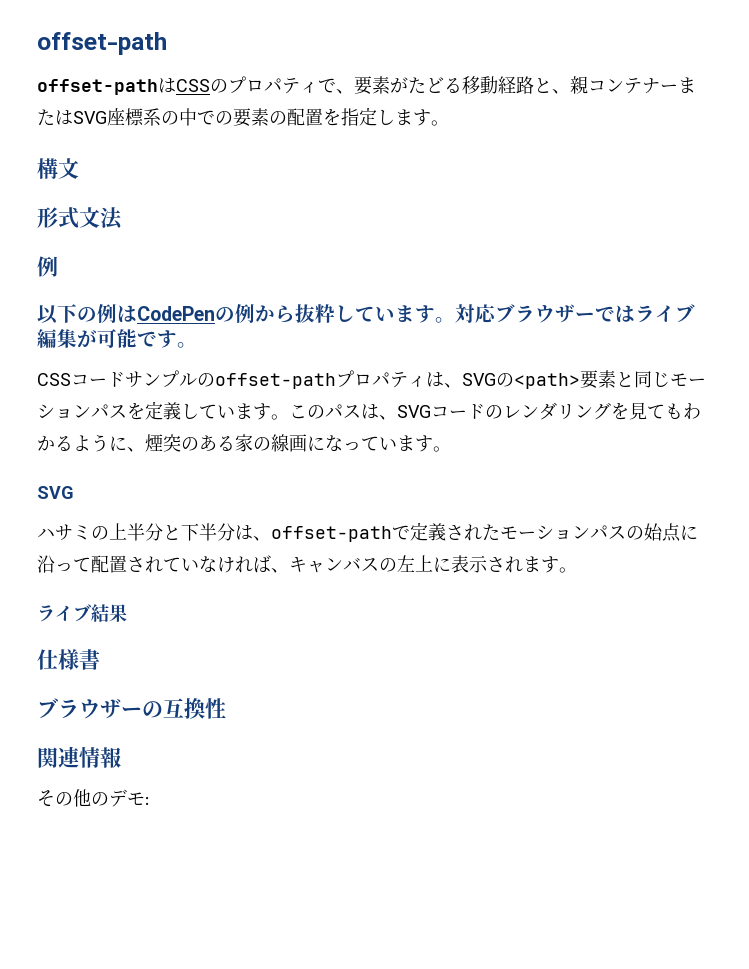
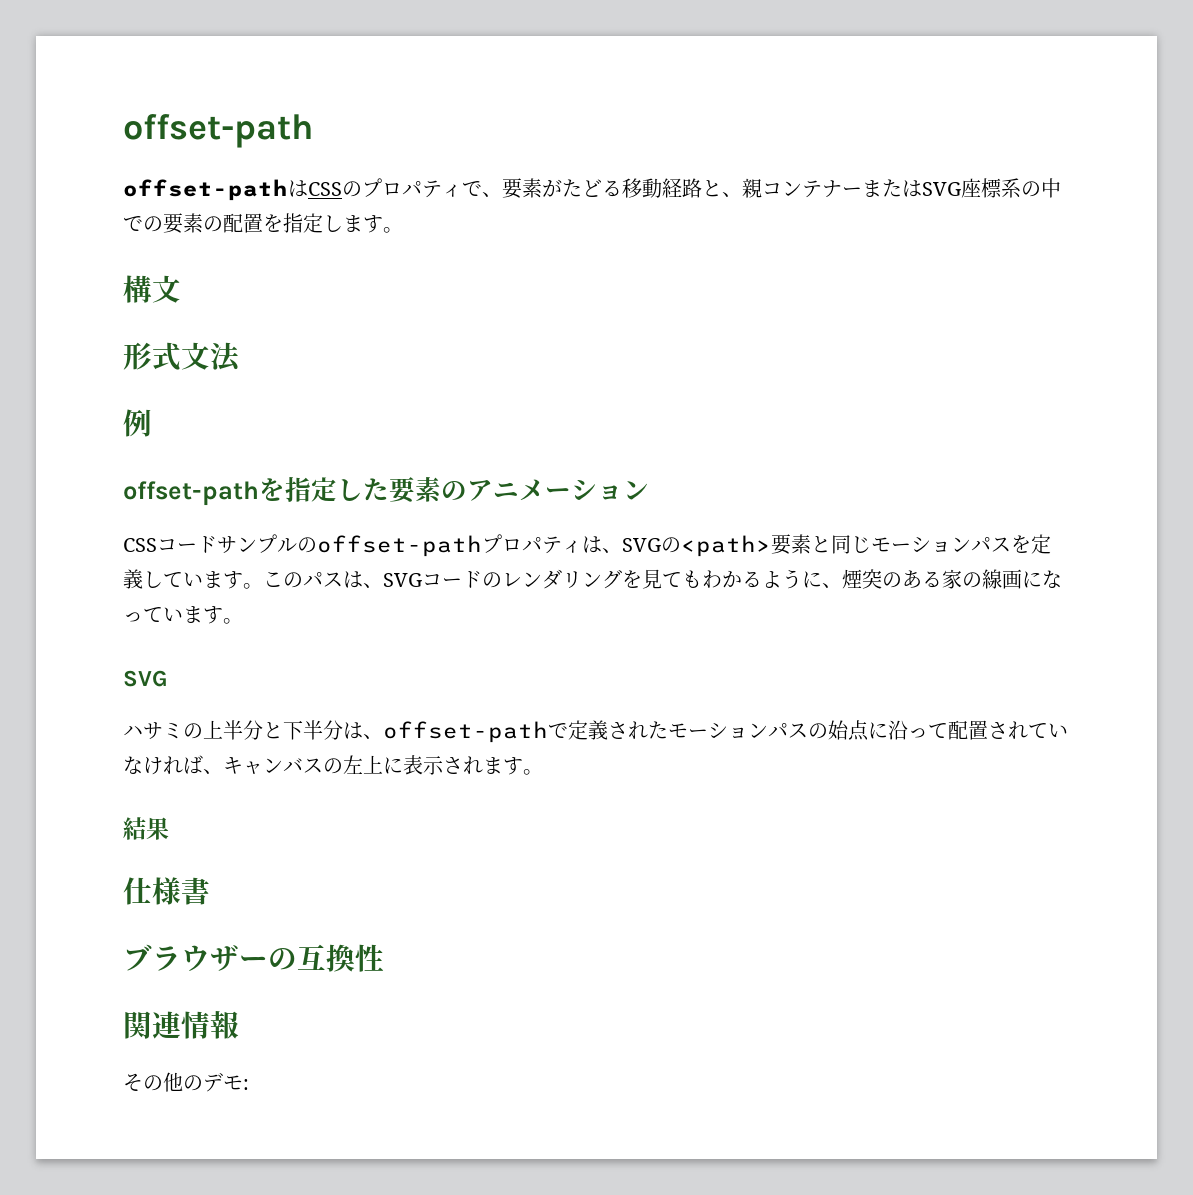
[37,304,695,324] [37,329,197,348] 以下の例はCodePenの例から抜粋しています。対応ブラウザーではライブ編集が可能です。 -> [123,477,649,506] offset-pathを指定した要素のアニメーション
[37,604,91,622] ライブ -> (543, 772) none

